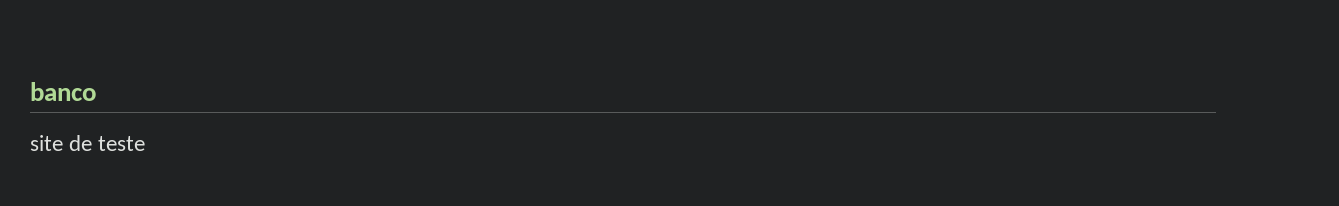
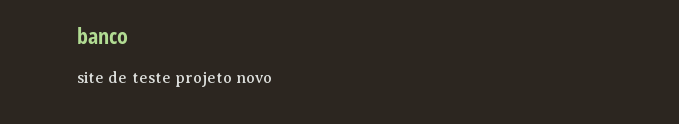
(146, 143) none -> [174,71,273,87] projeto novo

